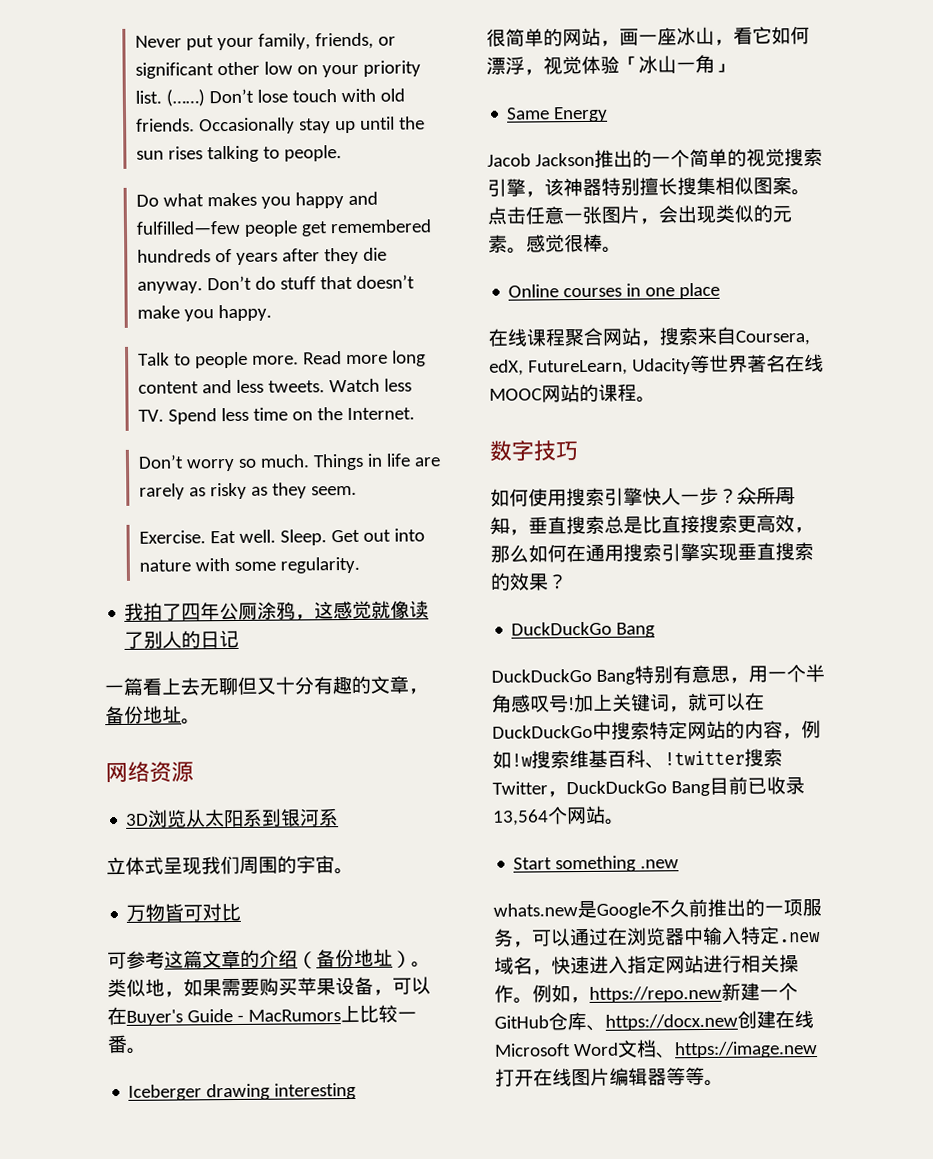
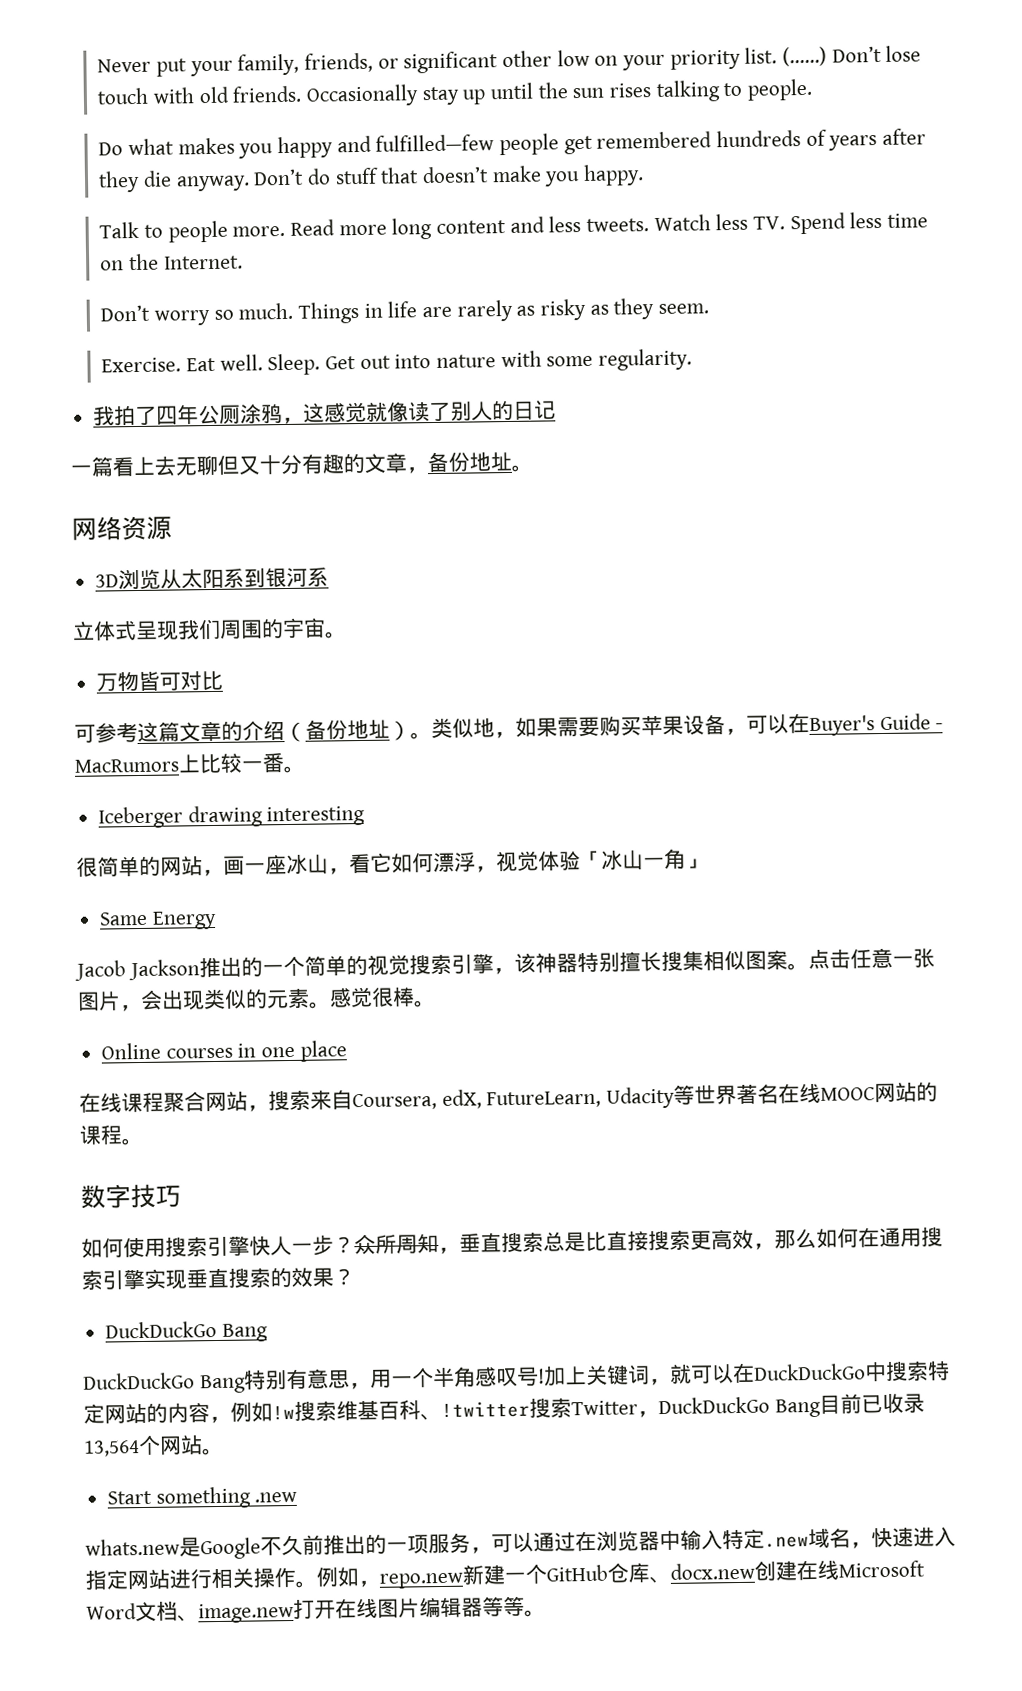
[589,985,722,1003] https://repo.new -> [379,1572,463,1589] repo.new
[605,1013,738,1031] https://docx.new -> [670,1562,755,1580] docx.new
[673,1041,818,1059] https://image.new -> [198,1602,294,1624] image.new

